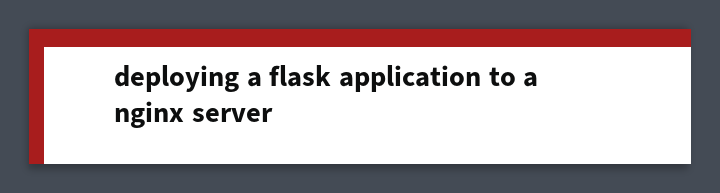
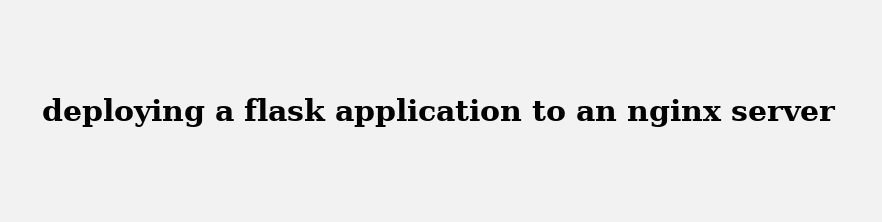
[523,72,539,87] a -> [576,106,617,121] an

